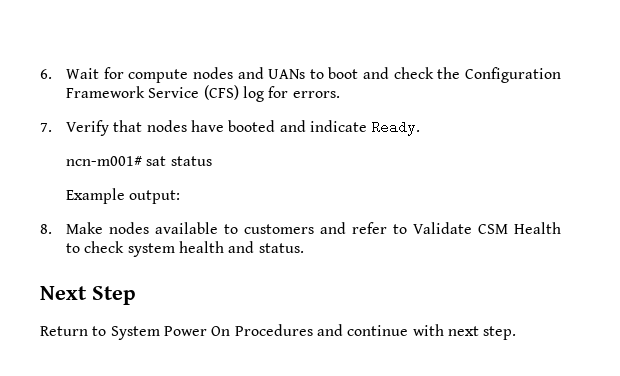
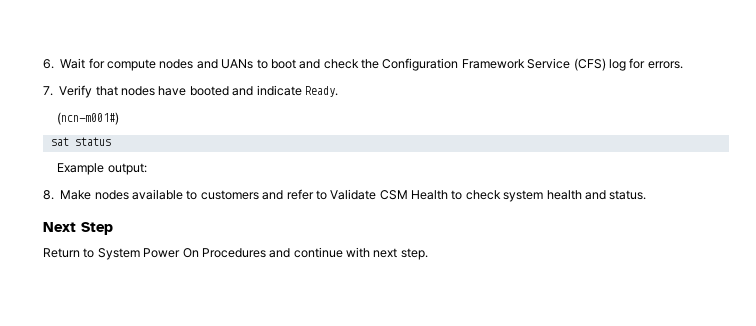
[66,156,143,166] ncn-m001# -> [57,112,120,125] (ncn-m001#) //

